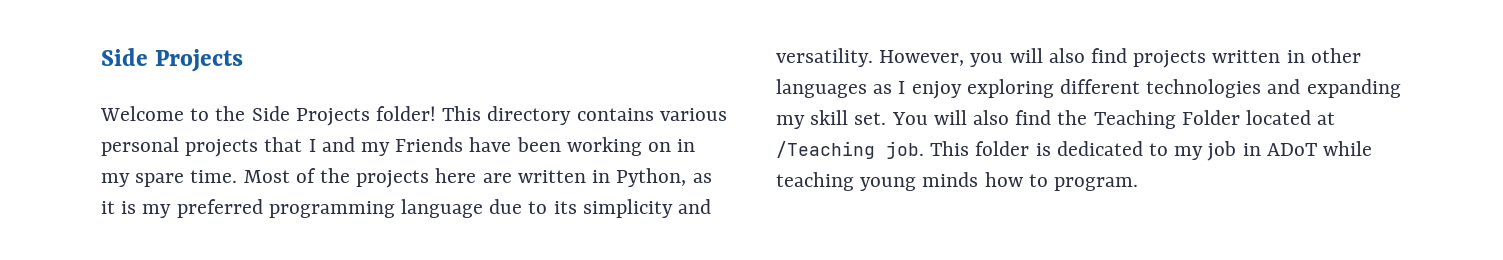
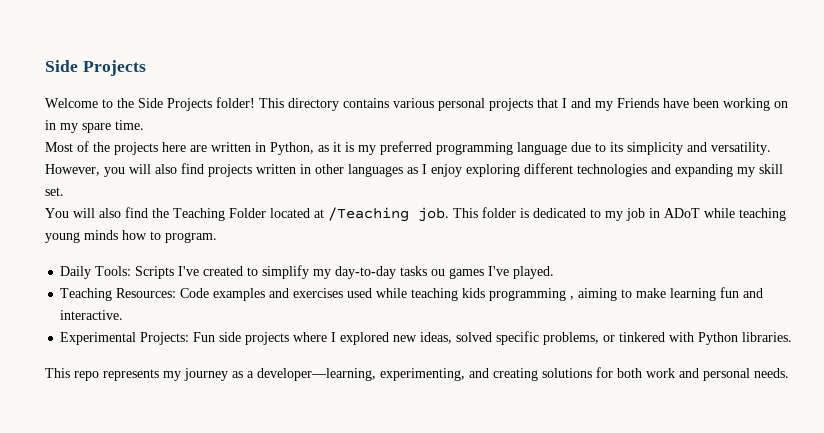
(238, 176) none -> (144, 125) //
(887, 118) none -> (64, 191) //
(1139, 184) none -> [60,265,555,279] [60,287,764,301] [60,310,124,320] [60,331,793,345] [45,367,789,381] // Daily Tools: Scripts I've created to simplify my day-to-day tasks ou games I've played. // Teaching Resources: Code examples and exercises used while teaching kids programming , aiming to make learning fun and interactive. // Experimental Projects: Fun side projects where I explored new ideas, solved specific problems, or tinkered with Python libraries. // This repo represents my journey as a developer—learning, experimenting, and creating solutions for both work and personal needs.

